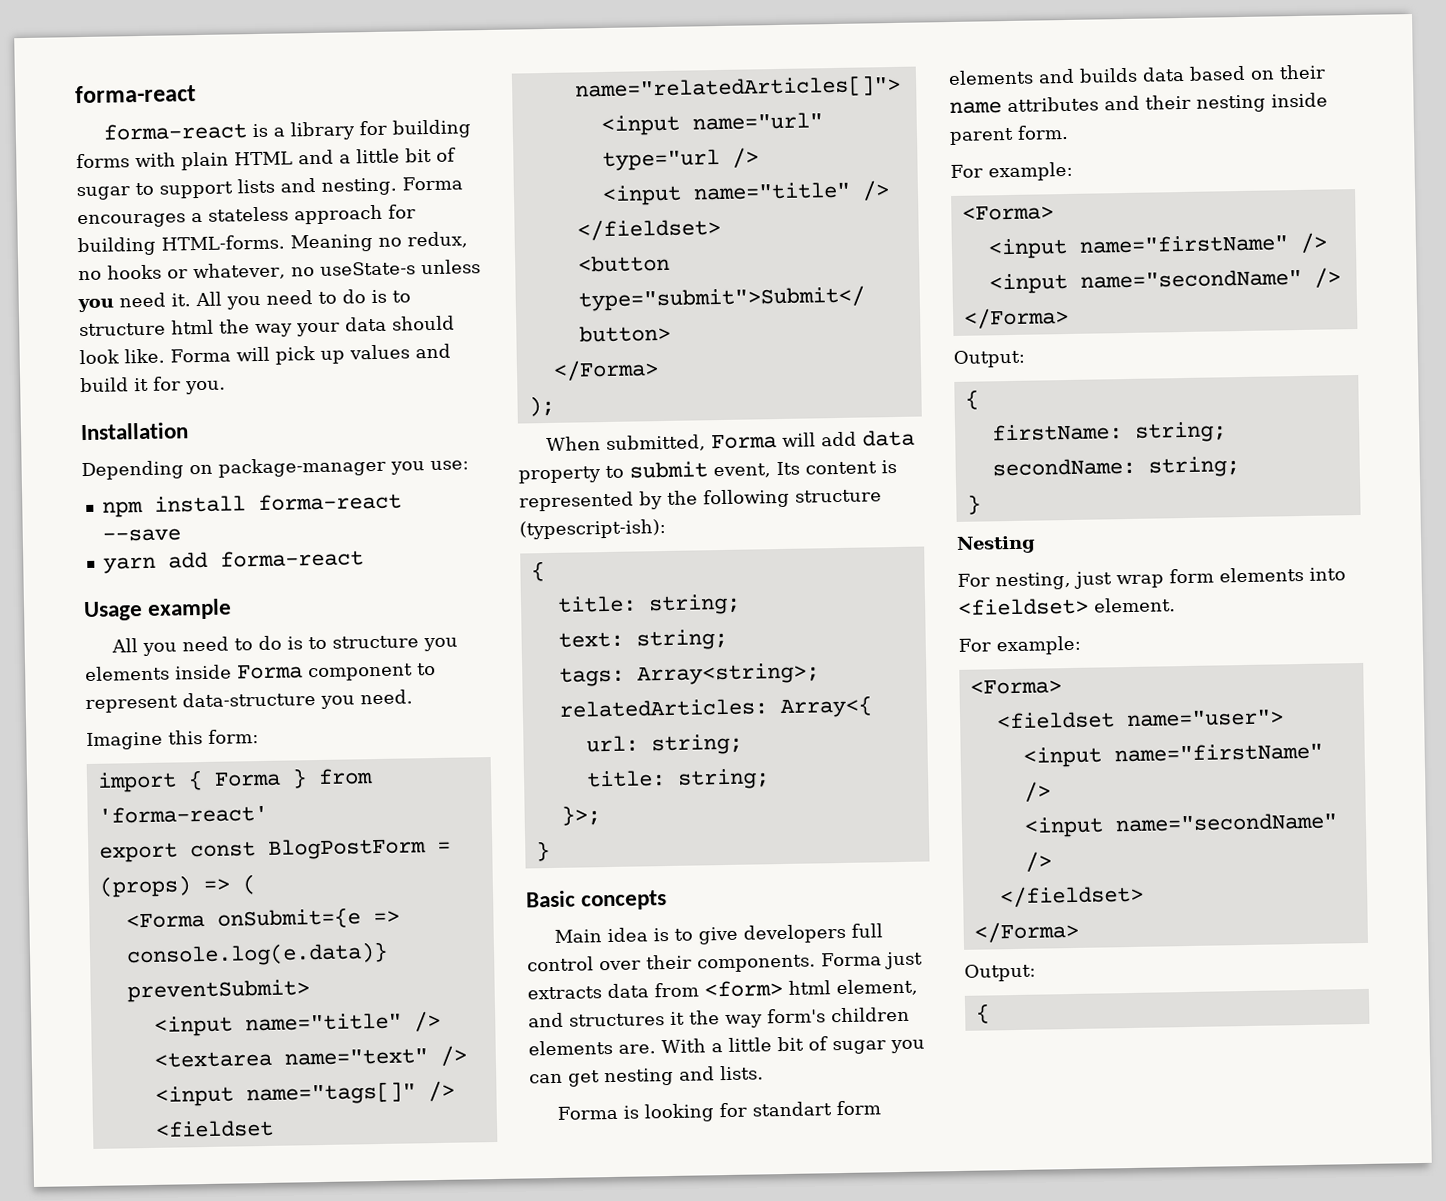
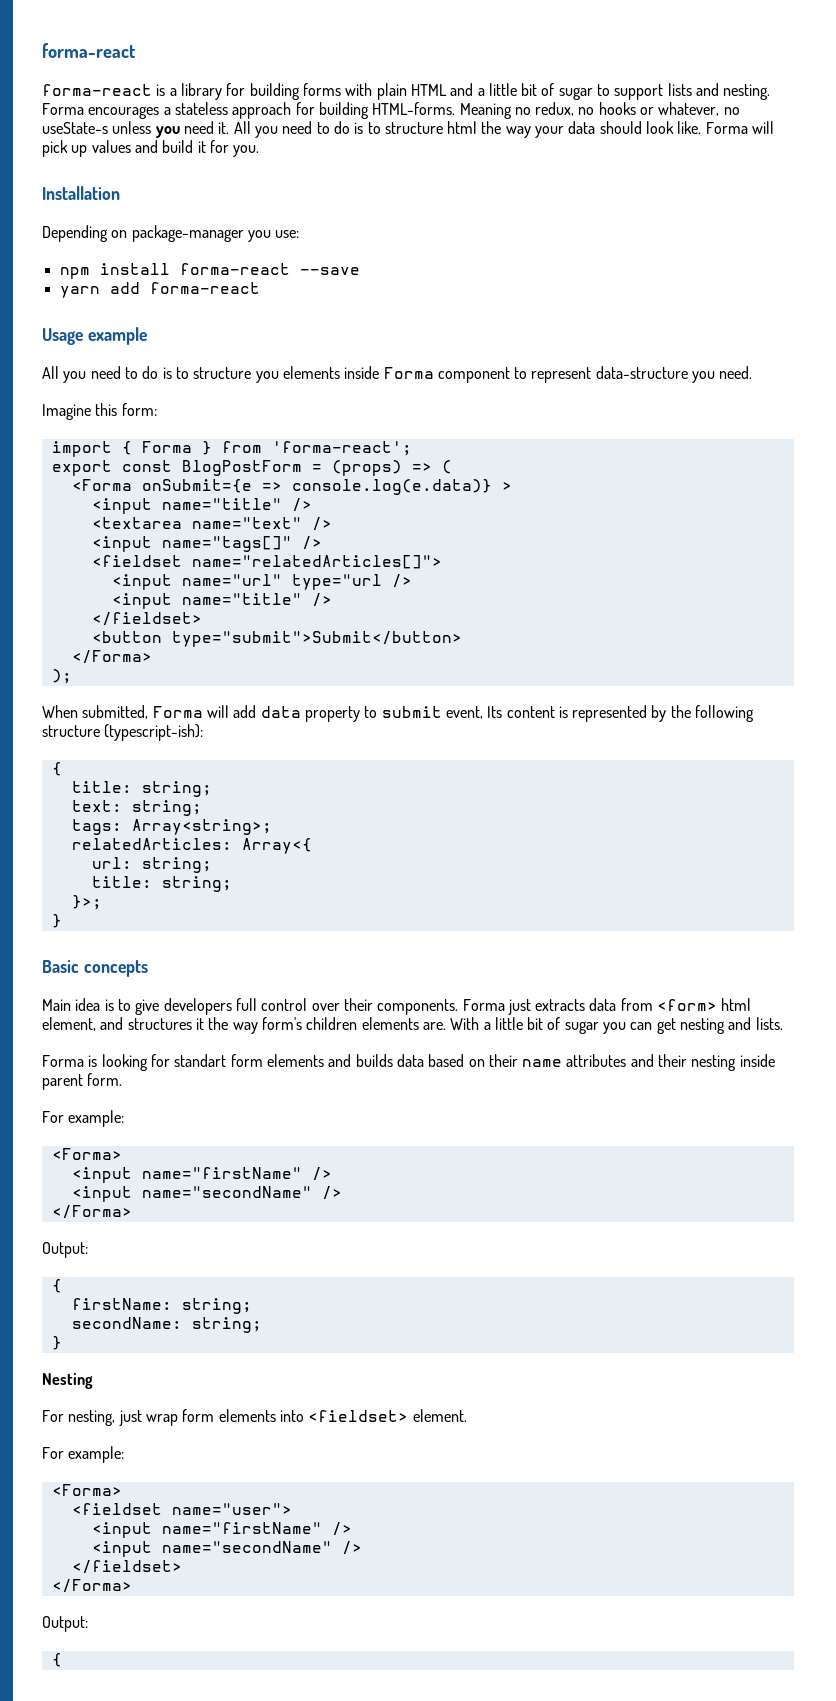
[97,804,268,824] 'forma-react' -> [271,441,412,456] 'forma-react';
[126,979,310,1003] preventSubmit> -> [501,482,512,491] >

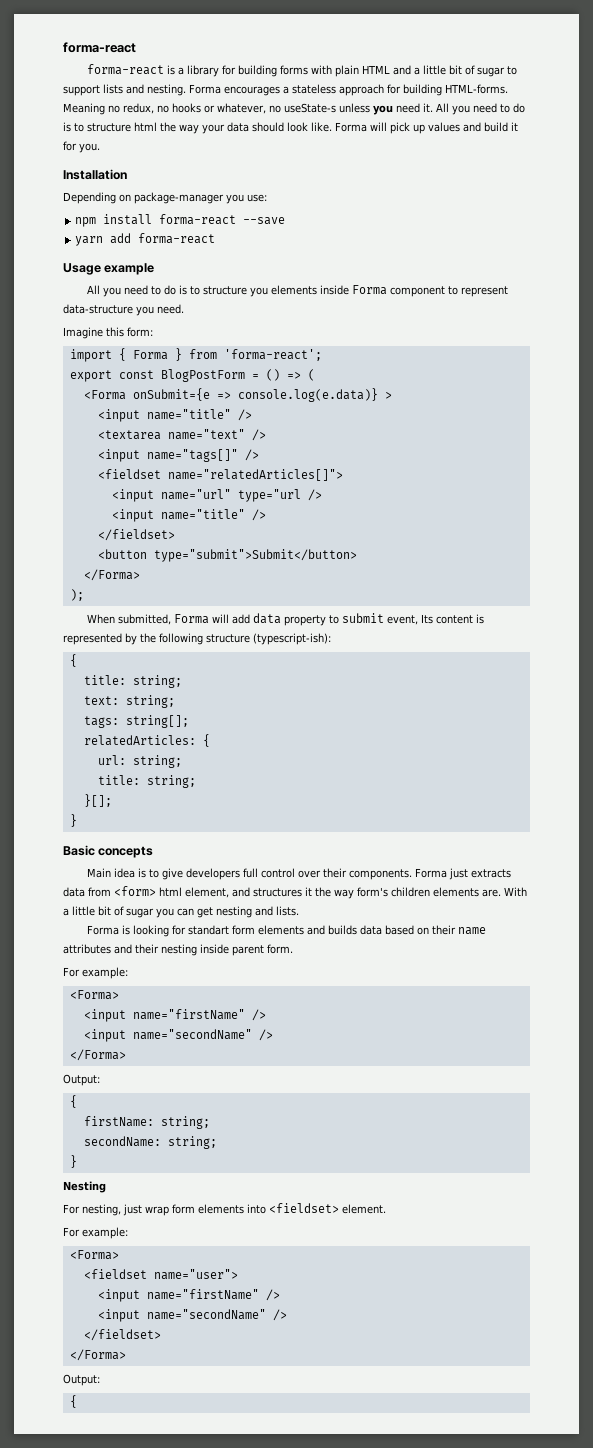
[331,460,402,476] (props) -> [265,369,280,381] ()
[131,819,272,835] Array<string>; -> [125,715,189,728] string[];
[241,838,312,854] Array<{ -> [202,734,210,747] {
[71,895,102,910] }>; -> [83,794,112,807] }[];

